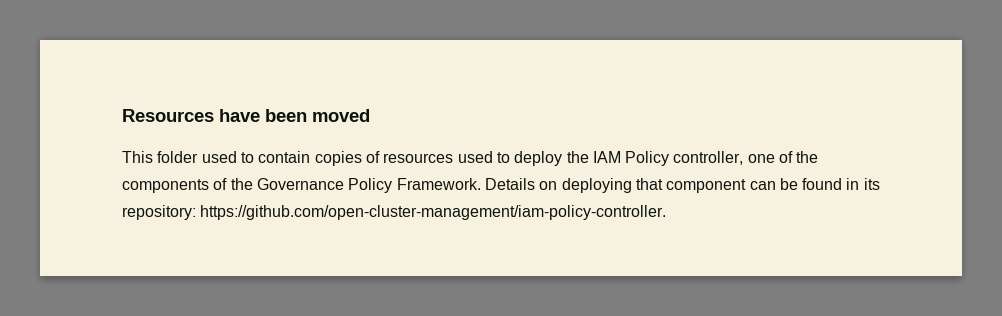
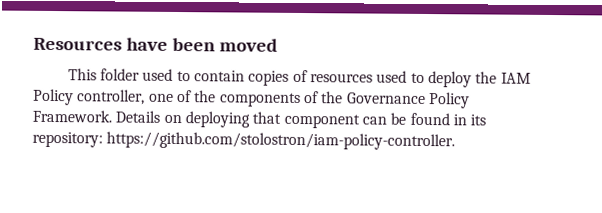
[200,205,667,220] https://github.com/open-cluster-management/iam-policy-controller. -> [106,131,456,151] https://github.com/stolostron/iam-policy-controller.

